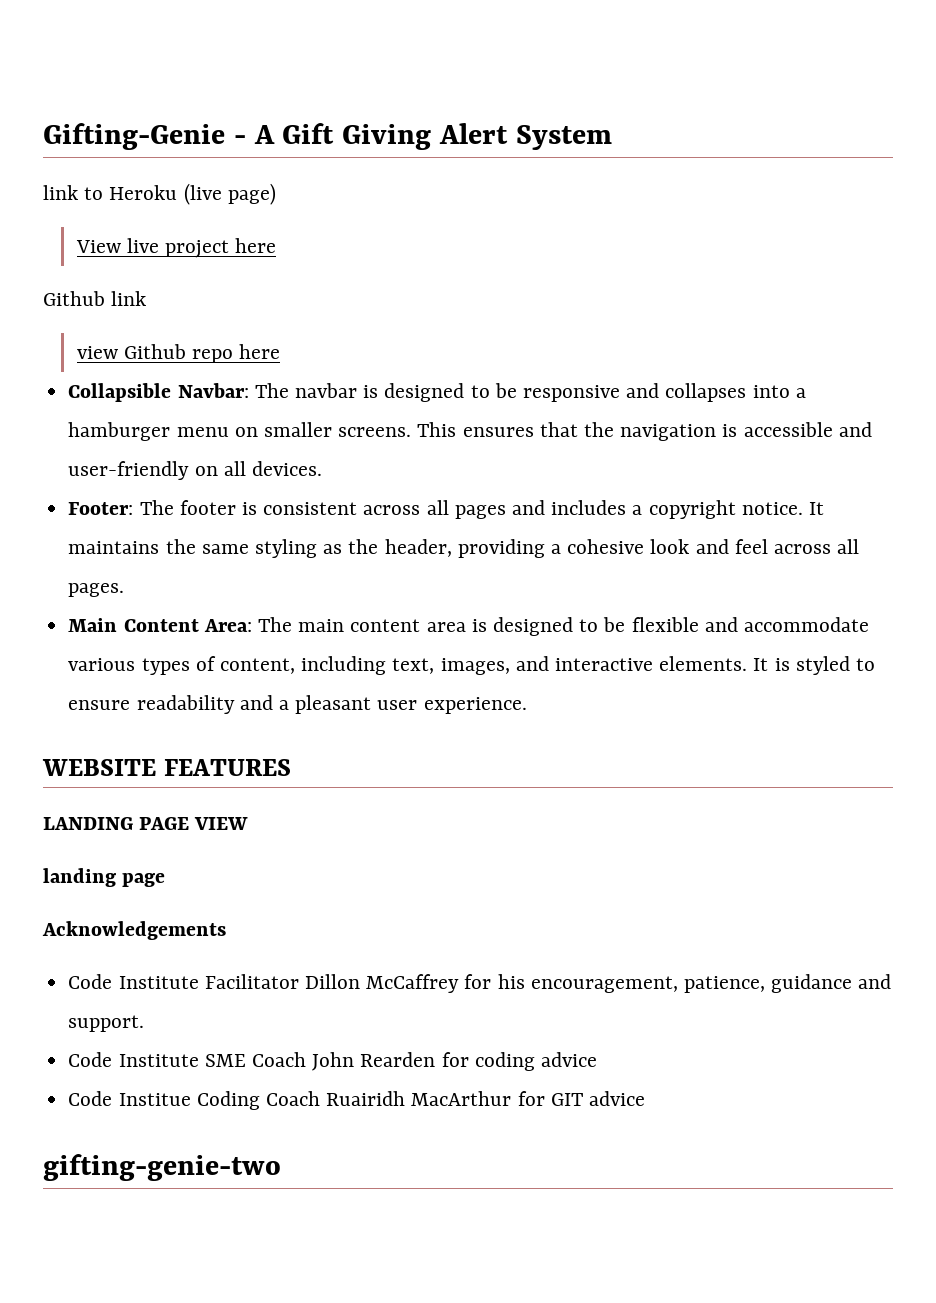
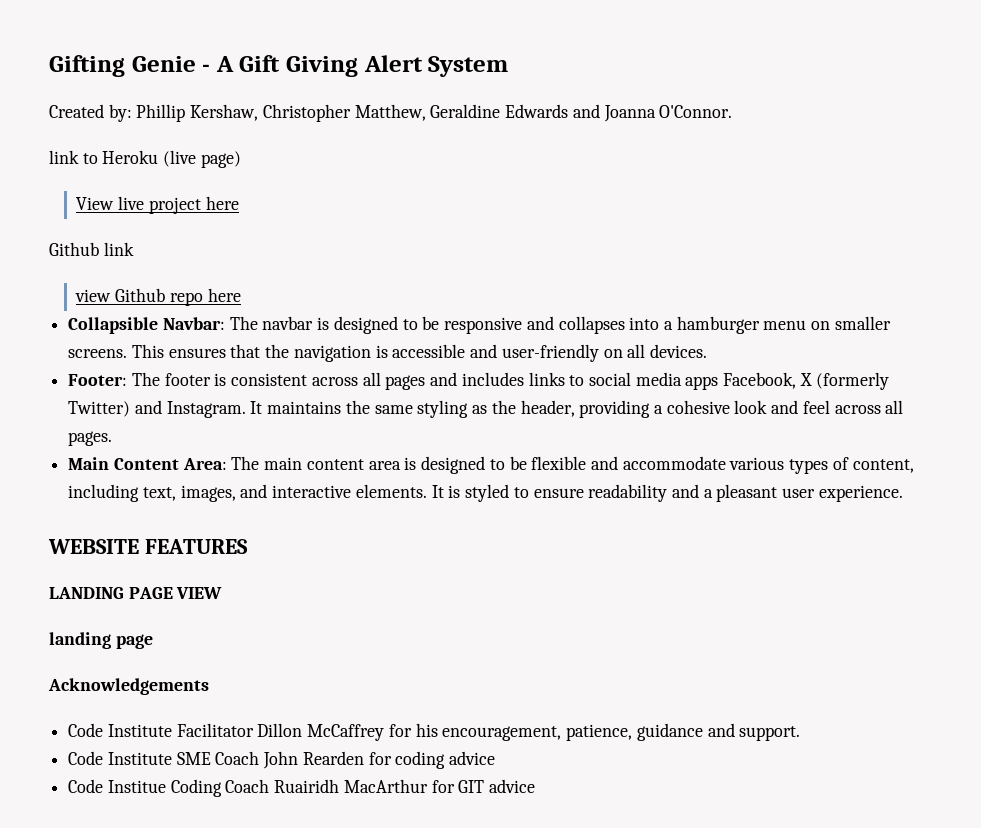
[43,123,225,150] Gifting-Genie -> [49,55,196,77] Gifting Genie
(612, 137) none -> [49,104,733,122] // Created by: Phillip Kershaw, Christopher Matthew, Geraldine Edwards and Joanna O'Connor.
[632,500,803,519] a copyright notice. -> [528,372,889,390] [68,400,246,418] links to social media apps Facebook, X (formerly Twitter) and Instagram.
[43,1154,281,1181] // gifting-genie-two -> (536, 786) none

